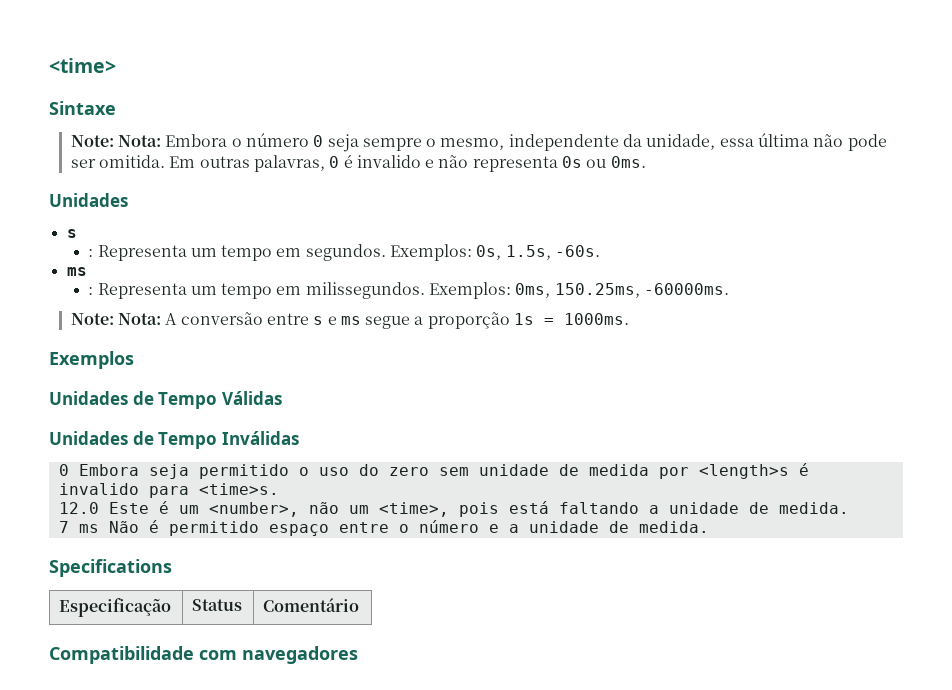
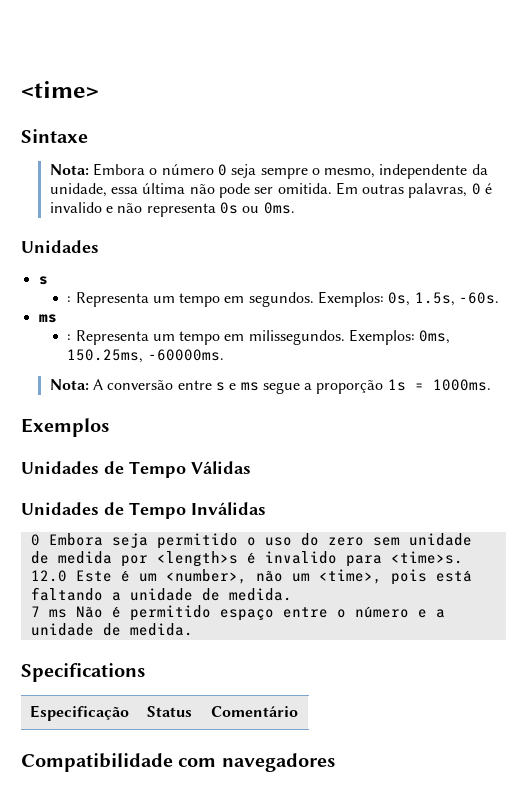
[70,135,114,147] Note: -> (88, 136) none
[70,313,114,325] Note: -> (224, 355) none

